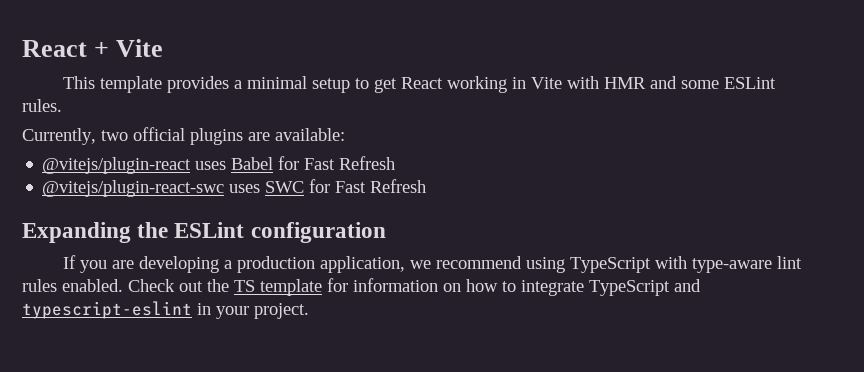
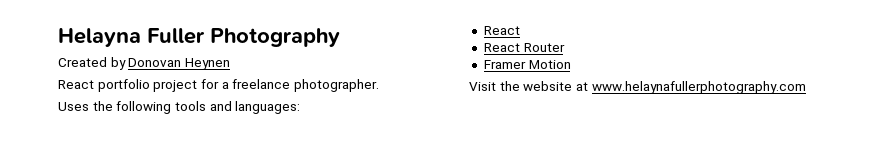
[22,39,164,57] [63,76,777,93] [22,99,62,112] [22,127,345,145] [42,156,396,174] [42,179,427,197] [22,222,386,243] [63,255,803,273] [22,278,701,296] [22,301,309,319] React + Vite // This template provides a minimal setup to get React working in Vite with HMR and some ESLint rules. // Currently, two official plugins are available: // @vitejs/plugin-react uses Babel for Fast Refresh // @vitejs/plugin-react-swc uses SWC for Fast Refresh // Expanding the ESLint configuration // If you are developing a production application, we recommend using TypeScript with type-aware lint rules enabled. Check out the TS template for information on how to integrate TypeScript and typescript-eslint in your project. -> [58,28,340,47] [58,57,230,70] [58,79,379,92] [58,101,301,114] [483,26,520,35] [483,43,565,52] [483,60,571,69] [469,81,806,94] Helayna Fuller Photography // Created by Donovan Heynen // React portfolio project for a freelance photographer. // Uses the following tools and languages: // React // React Router // Framer Motion // Visit the website at www.helaynafullerphotography.com

